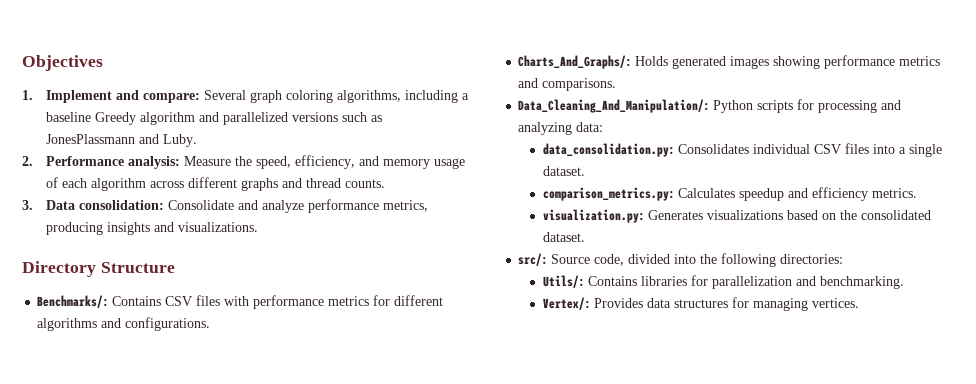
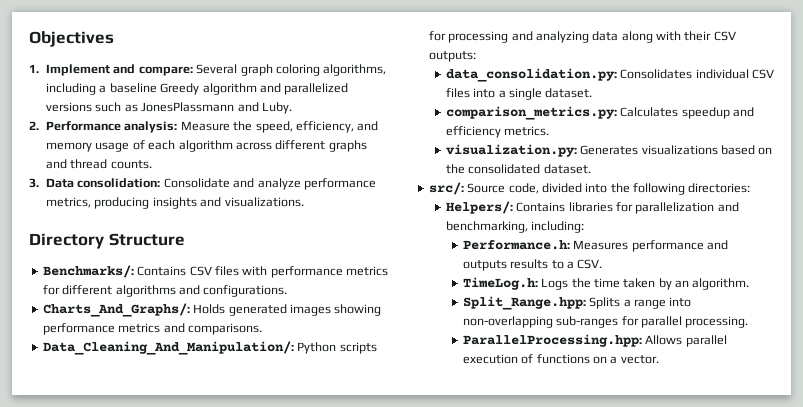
[576,122,604,132] data: -> [592,31,736,43] [428,51,476,62] data along with their CSV outputs:
[542,275,584,288] Utils/: -> [445,201,513,214] Helpers/:
[819,276,904,289] [542,297,859,311] benchmarking. // Vertex/: Provides data structures for managing vertices. -> [445,221,585,233] [462,240,728,252] [462,259,603,271] [462,277,750,290] [462,296,692,310] [462,316,749,328] [462,334,727,347] [462,354,659,364] benchmarking, including: // Performance.h: Measures performance and outputs results to a CSV. // TimeLog.h: Logs the time taken by an algorithm. // Split_Range.hpp: Splits a range into non-overlapping sub-ranges for parallel processing. // ParallelProcessing.hpp: Allows parallel execution of functions on a vector.

